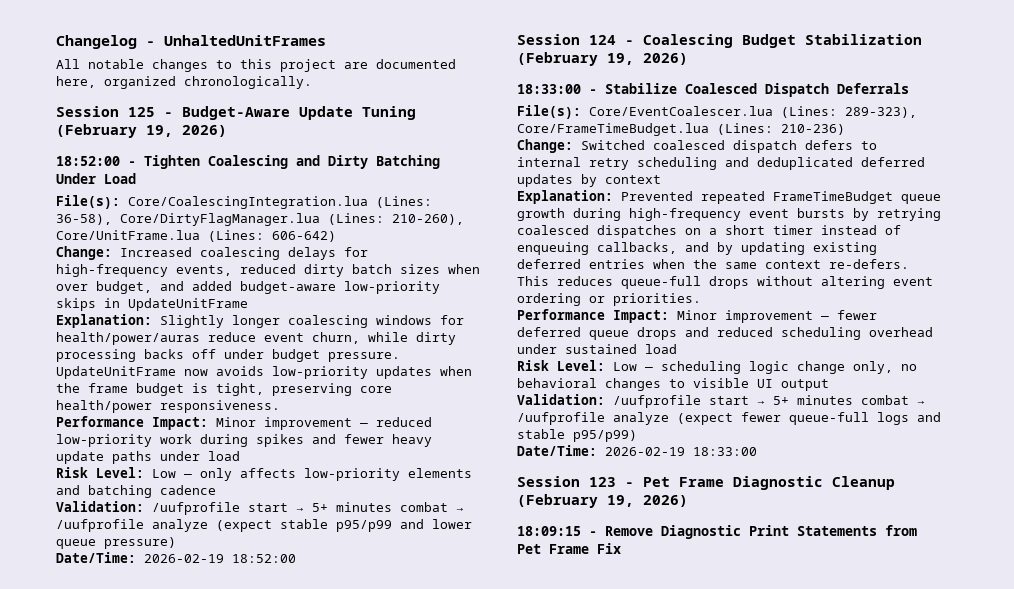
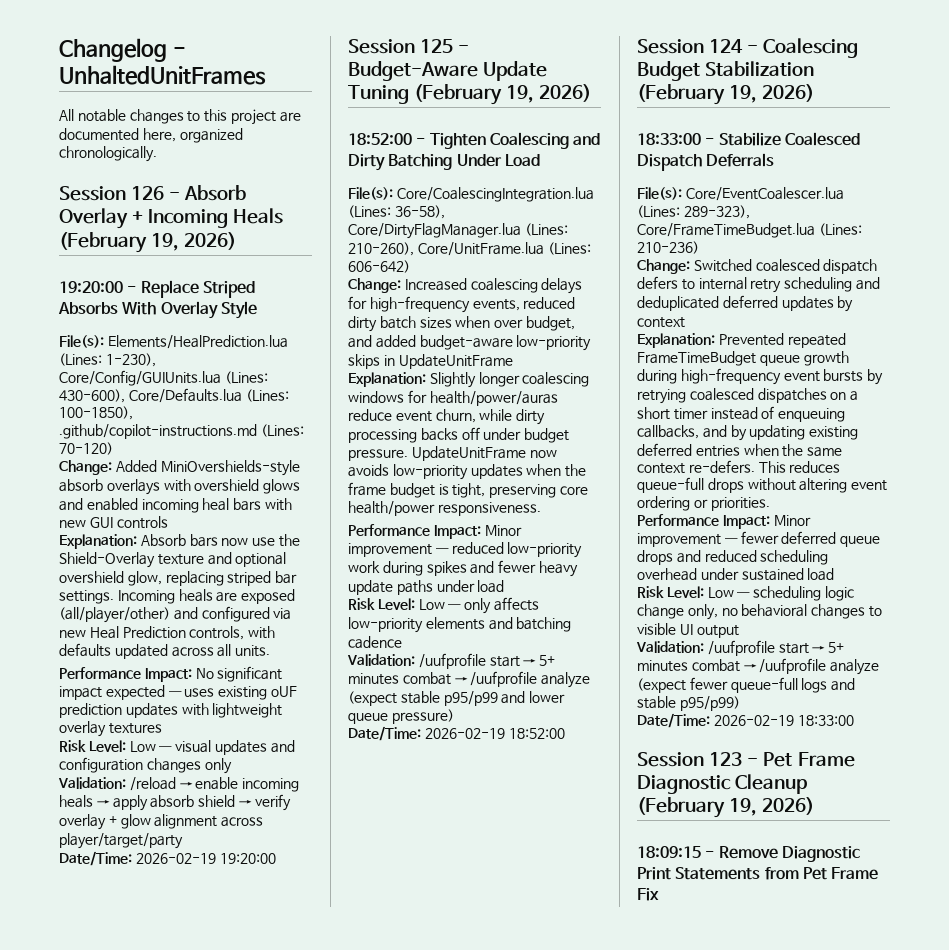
(312, 82) none -> [59,185,247,201] [59,208,284,229] [59,232,237,253] [59,280,255,298] [58,301,257,319] [59,335,288,349] [59,353,156,367] [59,370,268,386] [59,388,289,403] [59,406,133,420] [59,424,304,439] [59,442,113,455] [59,460,300,476] [59,479,301,495] [59,498,292,513] [59,516,168,529] [59,534,300,549] [59,552,287,568] [59,571,298,586] [59,589,296,604] [59,606,292,623] [59,626,276,640] [59,643,271,659] [59,666,283,682] [59,685,297,700] [59,703,283,718] [59,721,162,737] [59,740,295,755] [59,757,232,774] [58,777,300,792] [59,794,291,811] [59,814,264,830] [59,833,183,849] [59,851,276,866] // Session 126 - Absorb Overlay + Incoming Heals (February 19, 2026) // 19:20:00 - Replace Striped Absorbs With Overlay Style // File(s): Elements/HealPrediction.lua (Lines: 1-230), Core/Config/GUIUnits.lua (Lines: 430-600), Core/Defaults.lua (Lines: 100-1850), .github/copilot-instructions.md (Lines: 70-120) // Change: Added MiniOvershields-style absorb overlays with overshield glows and enabled incoming heal bars with new GUI controls // Explanation: Absorb bars now use the Shield-Overlay texture and optional overshield glow, replacing striped bar settings. Incoming heals are exposed (all/player/other) and configured via new Heal Prediction controls, with defaults updated across all units. // Performance Impact: No significant impact expected — uses existing oUF prediction updates with lightweight overlay textures // Risk Level: Low — visual updates and configuration changes only // Validation: /reload → enable incoming heals → apply absorb shield → verify overlay + glow alignment across player/target/party // Date/Time: 2026-02-19 19:20:00

